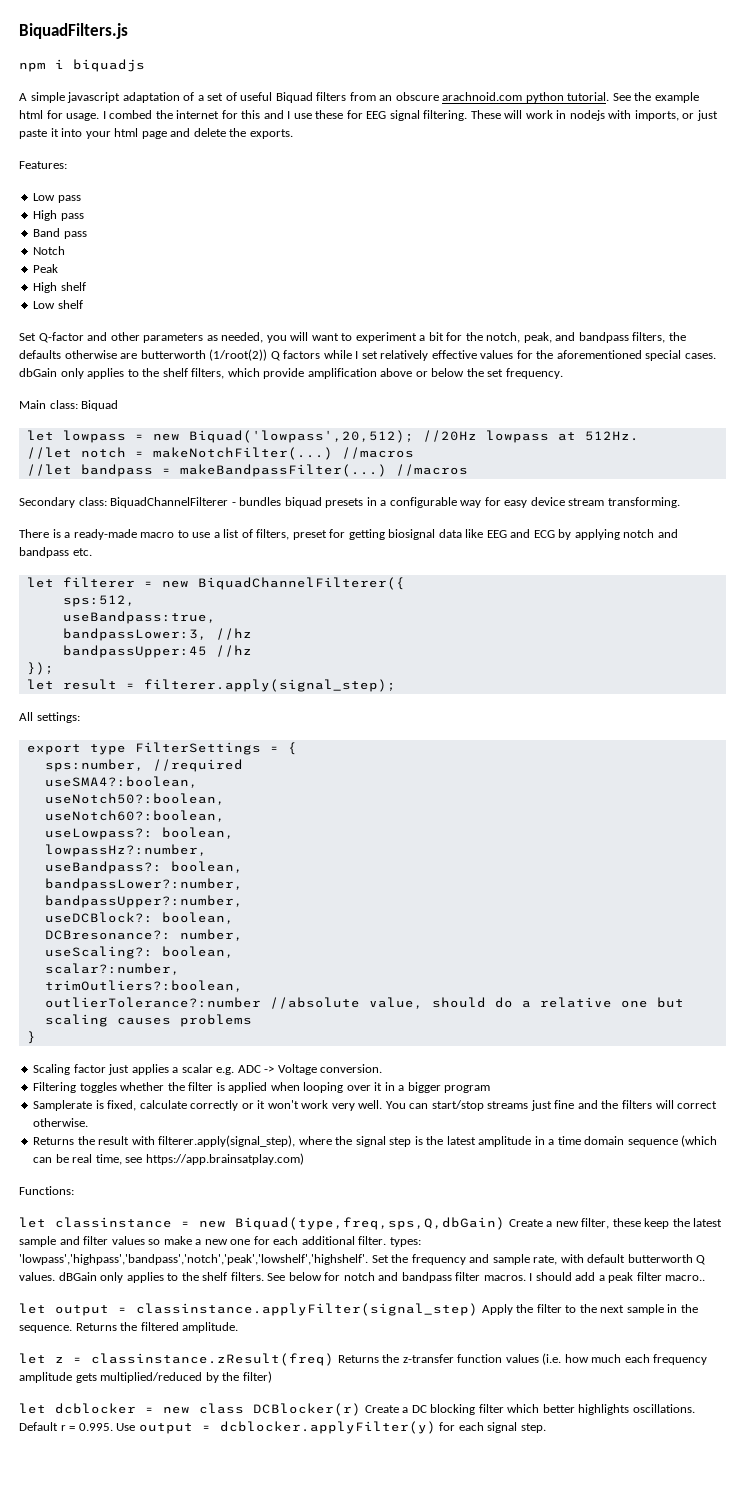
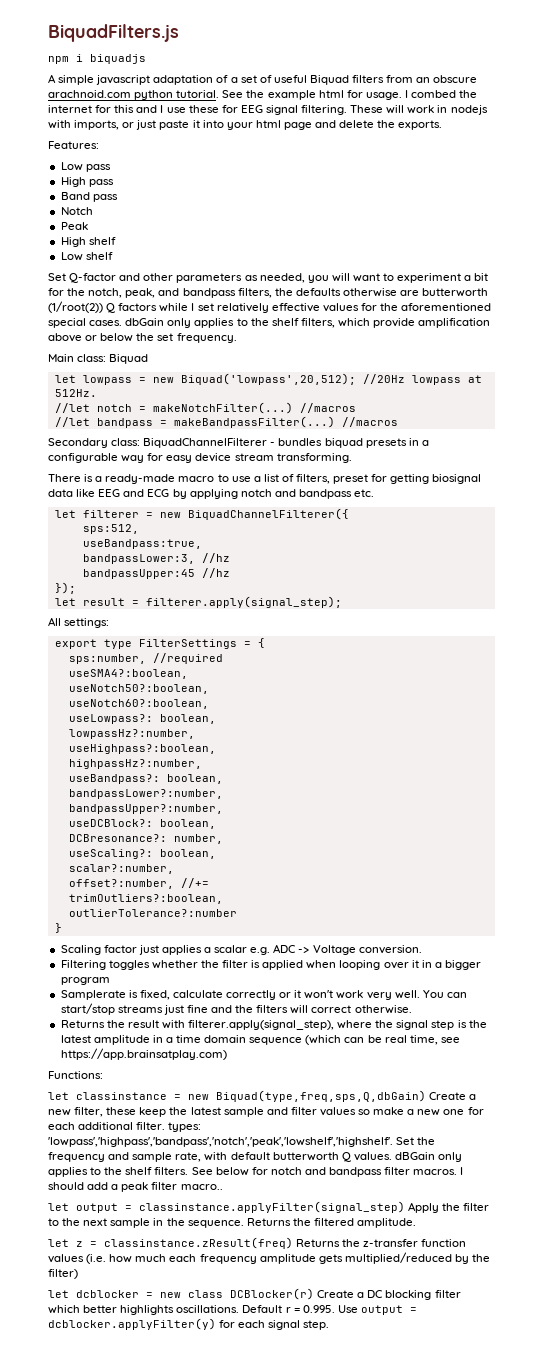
(207, 850) none -> [68,744,216,754] [68,759,202,769] // useHighpass?:boolean, // highpassHz?:number,
(180, 969) none -> [68,878,209,889] // offset?:number, //+=
[269,997,684,1009] [44,1014,252,1027] //absolute value, should do a relative one but scaling causes problems -> (237, 913) none

